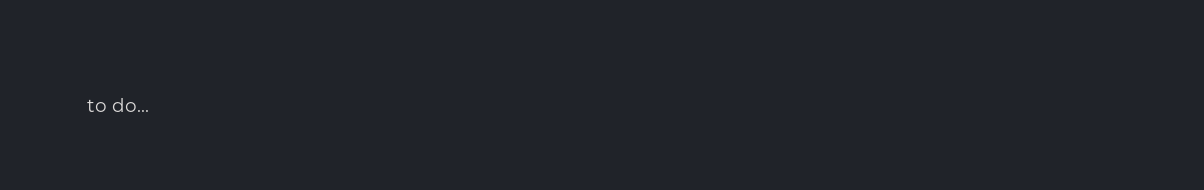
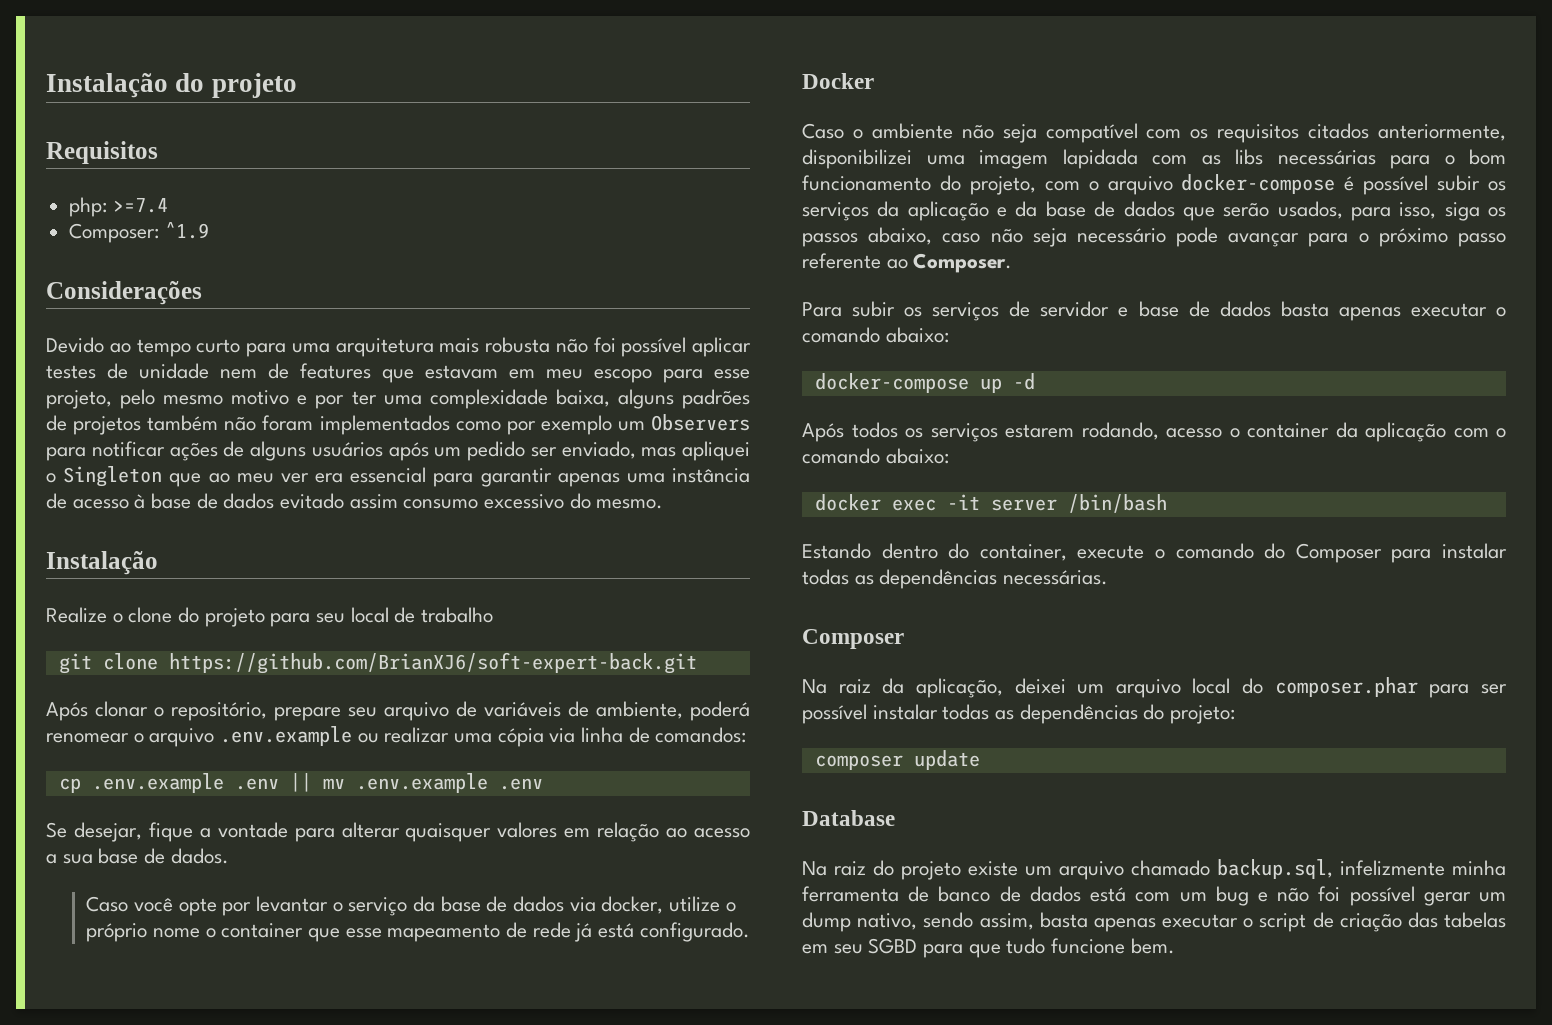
[87,98,149,112] to do... -> [46,73,297,98] [46,141,158,164] [69,197,168,217] [69,222,209,243] [46,281,202,305] [46,337,751,357] [46,363,750,383] [46,389,750,409] [46,414,751,435] [46,441,750,461] [46,466,750,487] [46,493,664,509] [46,551,158,575] [46,607,494,627] [58,652,697,674] [46,701,750,721] [46,726,747,747] [58,773,543,793] [46,822,750,842] [46,848,229,864] [86,896,736,916] [86,922,750,942] [802,73,874,89] [802,123,1506,143] [802,149,1506,169] [802,174,1506,195] [802,201,1506,221] [802,227,1506,247] [802,253,1013,273] [802,301,1506,321] [802,327,949,343] [814,373,1035,393] [802,422,1506,442] [802,448,949,464] [814,494,1167,513] [802,543,1507,563] [802,569,1109,589] [802,629,904,649] [802,677,1507,698] [802,704,1236,724] [814,750,980,770] [802,810,895,826] [802,859,1506,880] [802,886,1506,906] [802,912,1506,932] [802,938,1175,958] Instalação do projeto // Requisitos // php: >=7.4 // Composer: ^1.9 // Considerações // Devido ao tempo curto para uma arquitetura mais robusta não foi possível aplicar testes de unidade nem de features que estavam em meu escopo para esse projeto, pelo mesmo motivo e por ter uma complexidade baixa, alguns padrões de projetos também não foram implementados como por exemplo um Observers para notificar ações de alguns usuários após um pedido ser enviado, mas apliquei o Singleton que ao meu ver era essencial para garantir apenas uma instância de acesso à base de dados evitado assim consumo excessivo do mesmo. // Instalação // Realize o clone do projeto para seu local de trabalho // git clone https://github.com/BrianXJ6/soft-expert-back.git // Após clonar o repositório, prepare seu arquivo de variáveis de ambiente, poderá renomear o arquivo .env.example ou realizar uma cópia via linha de comandos: // cp .env.example .env || mv .env.example .env // Se desejar, fique a vontade para alterar quaisquer valores em relação ao acesso a sua base de dados. // Caso você opte por levantar o serviço da base de dados via docker, utilize o próprio nome o container que esse mapeamento de rede já está configurado. // Docker // Caso o ambiente não seja compatível com os requisitos citados anteriormente, disponibilizei uma imagem lapidada com as libs necessárias para o bom funcionamento do projeto, com o arquivo docker-compose é possível subir os serviços da aplicação e da base de dados que serão usados, para isso, siga os passos abaixo, caso não seja necessário pode avançar para o próximo passo referente ao Composer. // Para subir os serviços de servidor e base de dados basta apenas executar o comando abaixo: // docker-compose up -d // Após todos os serviços estarem rodando, acesso o container da aplicação com o comando abaixo: // docker exec -it server /bin/bash // Estando dentro do container, execute o comando do Composer para instalar todas as dependências necessárias. // Composer // Na raiz da aplicação, deixei um arquivo local do composer.phar para ser possível instalar todas as dependências do projeto: // composer update // Database // Na raiz do projeto existe um arquivo chamado backup.sql, infelizmente minha ferramenta de banco de dados está com um bug e não foi possível gerar um dump nativo, sendo assim, basta apenas executar o script de criação das tabelas em seu SGBD para que tudo funcione bem.

